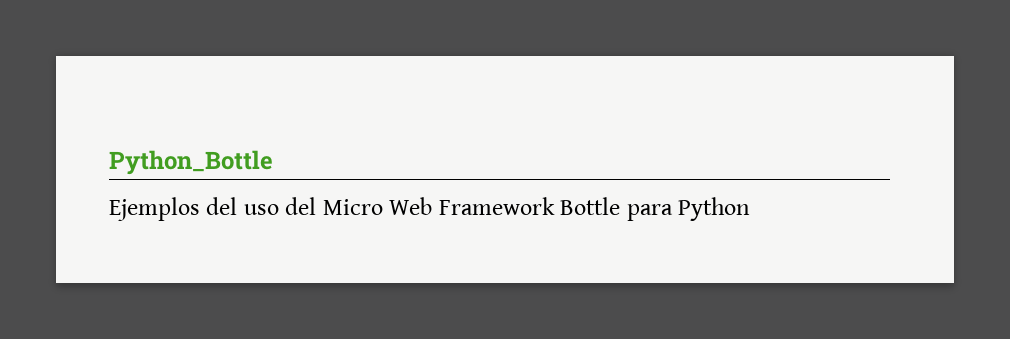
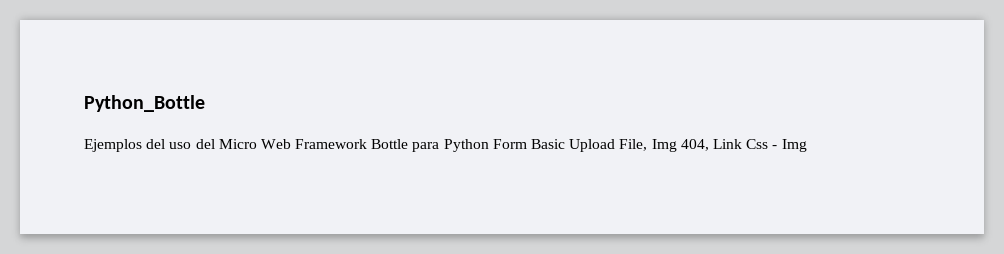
(751, 209) none -> [492,139,807,152] Form Basic Upload File, Img 404, Link Css - Img

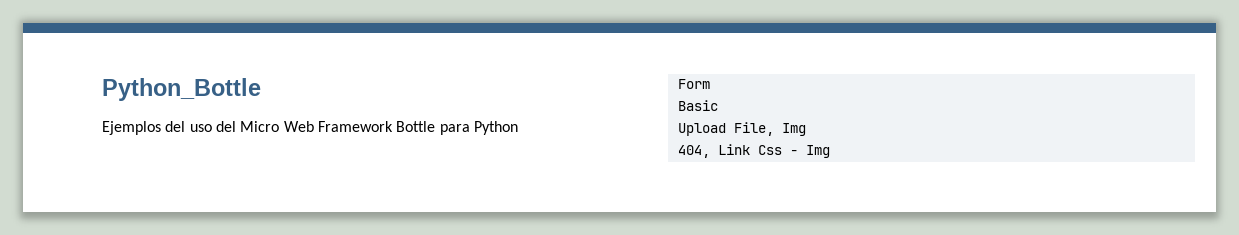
(489, 145) none -> (518, 128) //
(527, 144) none -> (710, 84) //
(566, 144) none -> (718, 105) //
(677, 145) none -> (806, 129) //

